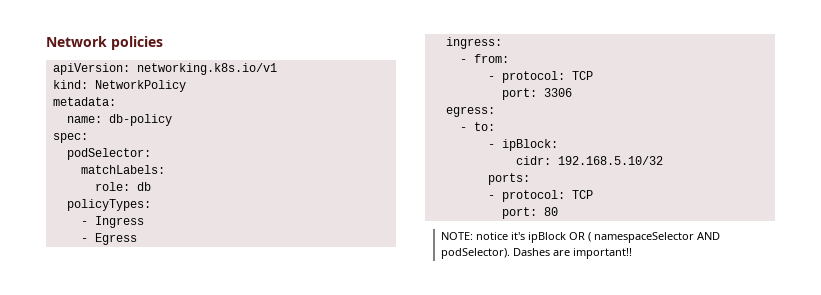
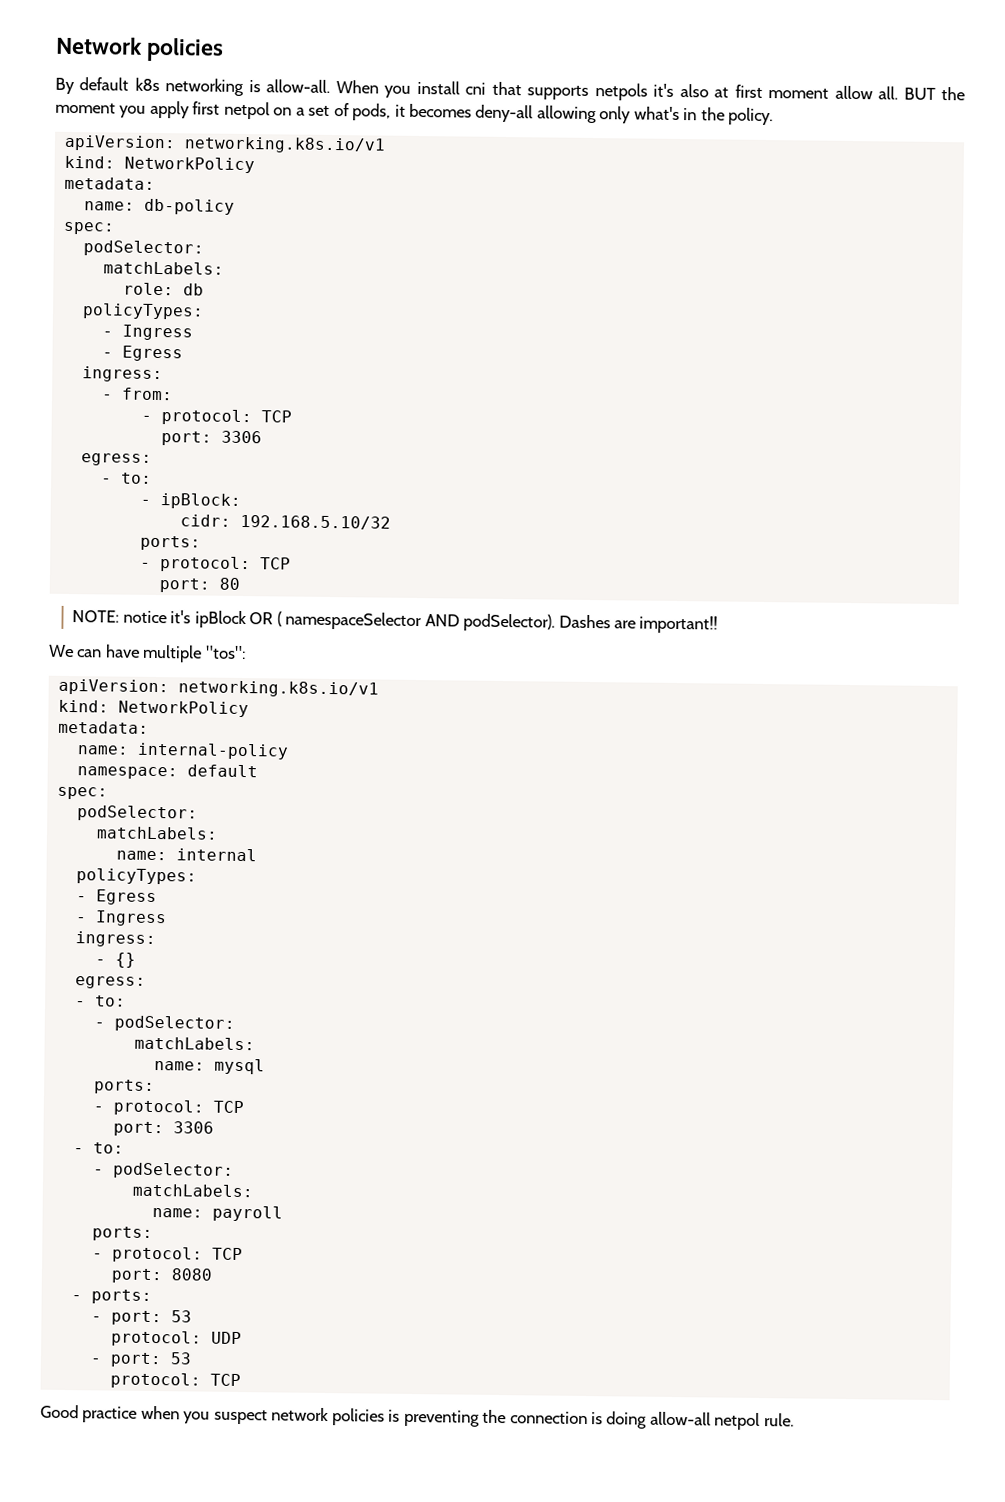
(163, 43) none -> [55,77,966,101] [55,100,774,126] // By default k8s networking is allow-all. When you install cni that supports netpols it's also at first moment allow all. BUT the moment you apply first netpol on a set of pods, it becomes deny-all allowing only what's in the policy.
(632, 253) none -> [49,644,246,663] [57,678,379,698] [57,699,249,718] [57,720,149,734] [76,742,289,760] [76,764,258,780] [56,786,108,800] [76,805,198,822] [95,826,218,840] [115,848,257,862] [75,868,197,885] [75,889,157,906] [75,910,167,927] [74,931,156,948] [94,952,136,968] [74,976,146,989] [74,995,126,1007] [93,1015,235,1032] [133,1036,255,1051] [153,1058,265,1075] [93,1079,155,1095] [92,1099,244,1116] [112,1121,214,1137] [72,1142,124,1154] [92,1162,234,1179] [131,1183,253,1198] [151,1205,283,1222] [91,1226,153,1241] [91,1246,243,1263] [110,1268,213,1284] [70,1289,152,1304] [90,1310,192,1326] [110,1330,242,1347] [89,1352,192,1368] [109,1372,241,1389] [40,1404,794,1431] // We can have multiple "tos": // apiVersion: networking.k8s.io/v1 // kind: NetworkPolicy // metadata: // name: internal-policy // namespace: default // spec: // podSelector: // matchLabels: // name: internal // policyTypes: // - Egress // - Ingress // ingress: // - {} // egress: // - to: // - podSelector: // matchLabels: // name: mysql // ports: // - protocol: TCP // port: 3306 // - to: // - podSelector: // matchLabels: // name: payroll // ports: // - protocol: TCP // port: 8080 // - ports: // - port: 53 // protocol: UDP // - port: 53 // protocol: TCP // Good practice when you suspect network policies is preventing the connection is doing allow-all netpol rule.

